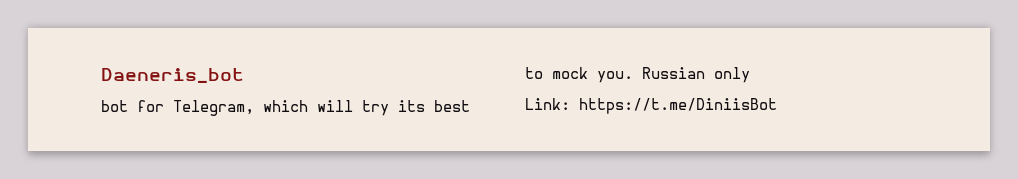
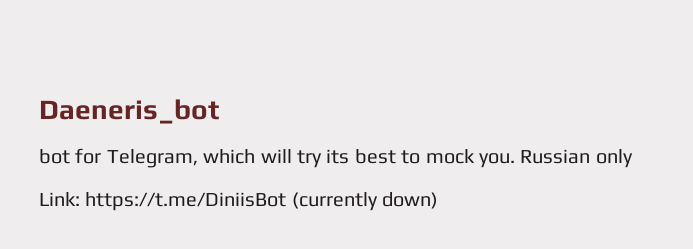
(777, 106) none -> [291,192,439,211] (currently down)

